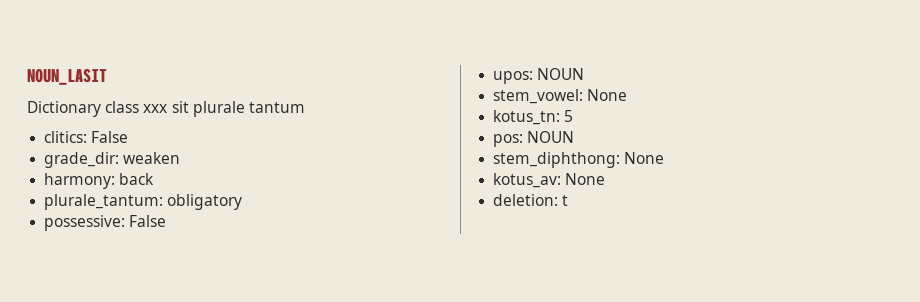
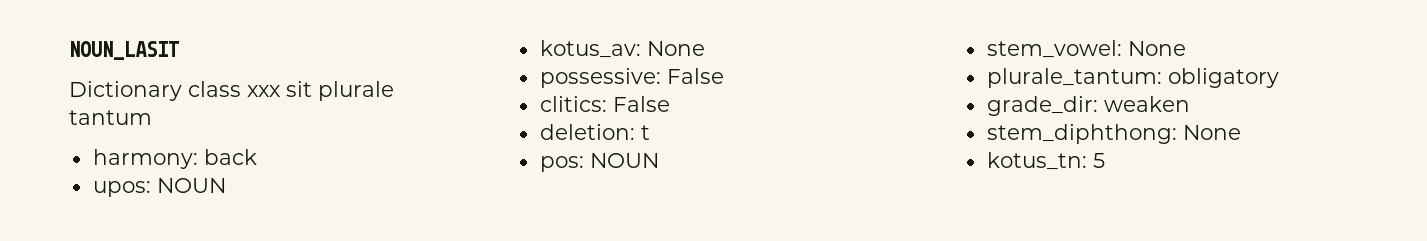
[44,131,129,143] [44,152,181,168] [44,173,155,189] [44,194,243,210] [44,215,167,231] [493,68,585,84] [493,89,628,104] [493,110,574,125] [493,131,575,147] [493,152,665,168] [493,173,606,188] [493,194,569,206] clitics: False // grade_dir: weaken // harmony: back // plurale_tantum: obligatory // possessive: False // upos: NOUN // stem_vowel: None // kotus_tn: 5 // pos: NOUN // stem_diphthong: None // kotus_av: None // deletion: t -> [92,149,257,169] [92,178,226,197] [539,40,705,58] [539,68,724,88] [539,96,670,112] [539,124,650,140] [539,153,659,172] [986,40,1186,58] [986,68,1279,88] [986,96,1190,116] [986,124,1241,144] [986,152,1105,170] harmony: back // upos: NOUN // kotus_av: None // possessive: False // clitics: False // deletion: t // pos: NOUN // stem_vowel: None // plurale_tantum: obligatory // grade_dir: weaken // stem_diphthong: None // kotus_tn: 5

